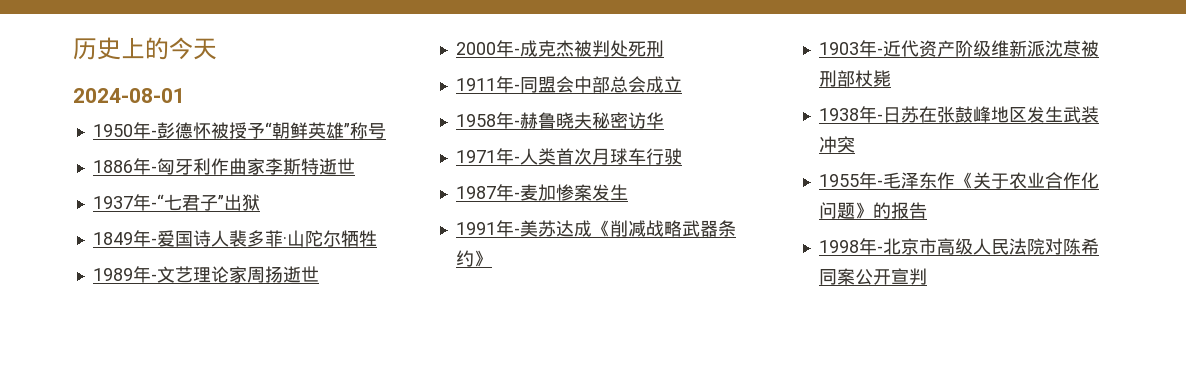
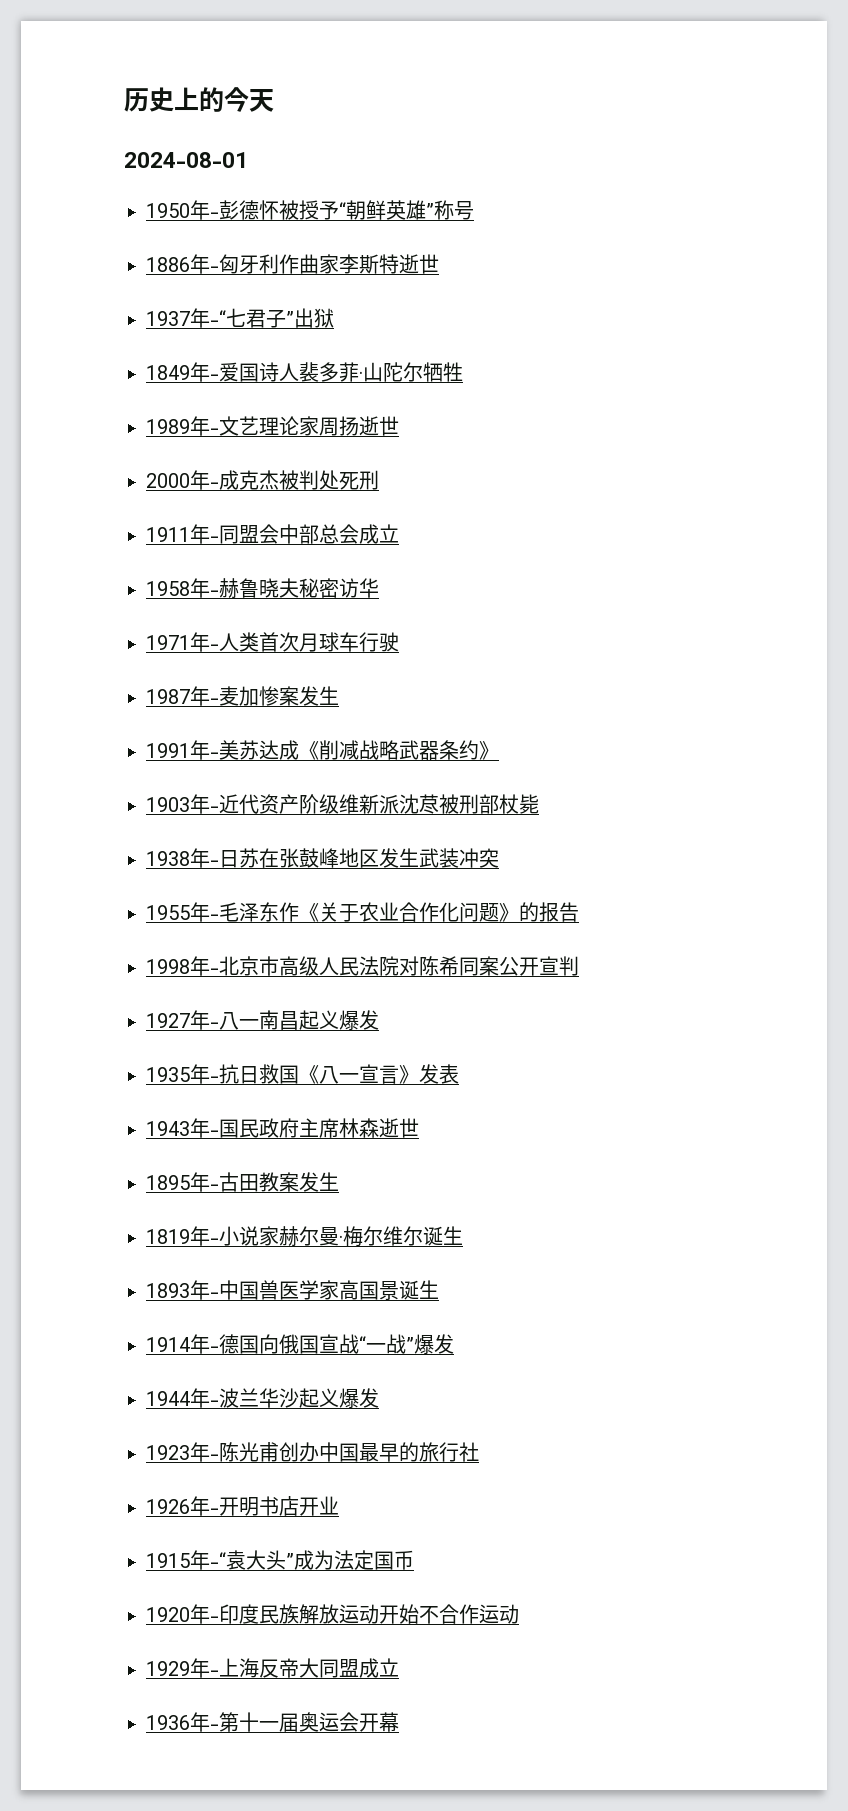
(927, 276) none -> [146,1010,379,1031] [146,1064,459,1084] [146,1118,419,1138] [146,1172,339,1192] [146,1226,463,1247] [146,1280,439,1300] [146,1334,454,1355] [146,1388,379,1409] [146,1442,479,1462] [146,1496,339,1516] [146,1550,414,1570] [146,1604,519,1624] [146,1658,399,1678] [146,1712,399,1732] // 1927年-八一南昌起义爆发 // 1935年-抗日救国《八一宣言》发表 // 1943年-国民政府主席林森逝世 // 1895年-古田教案发生 // 1819年-小说家赫尔曼·梅尔维尔诞生 // 1893年-中国兽医学家高国景诞生 // 1914年-德国向俄国宣战“一战”爆发 // 1944年-波兰华沙起义爆发 // 1923年-陈光甫创办中国最早的旅行社 // 1926年-开明书店开业 // 1915年-“袁大头”成为法定国币 // 1920年-印度民族解放运动开始不合作运动 // 1929年-上海反帝大同盟成立 // 1936年-第十一届奥运会开幕

